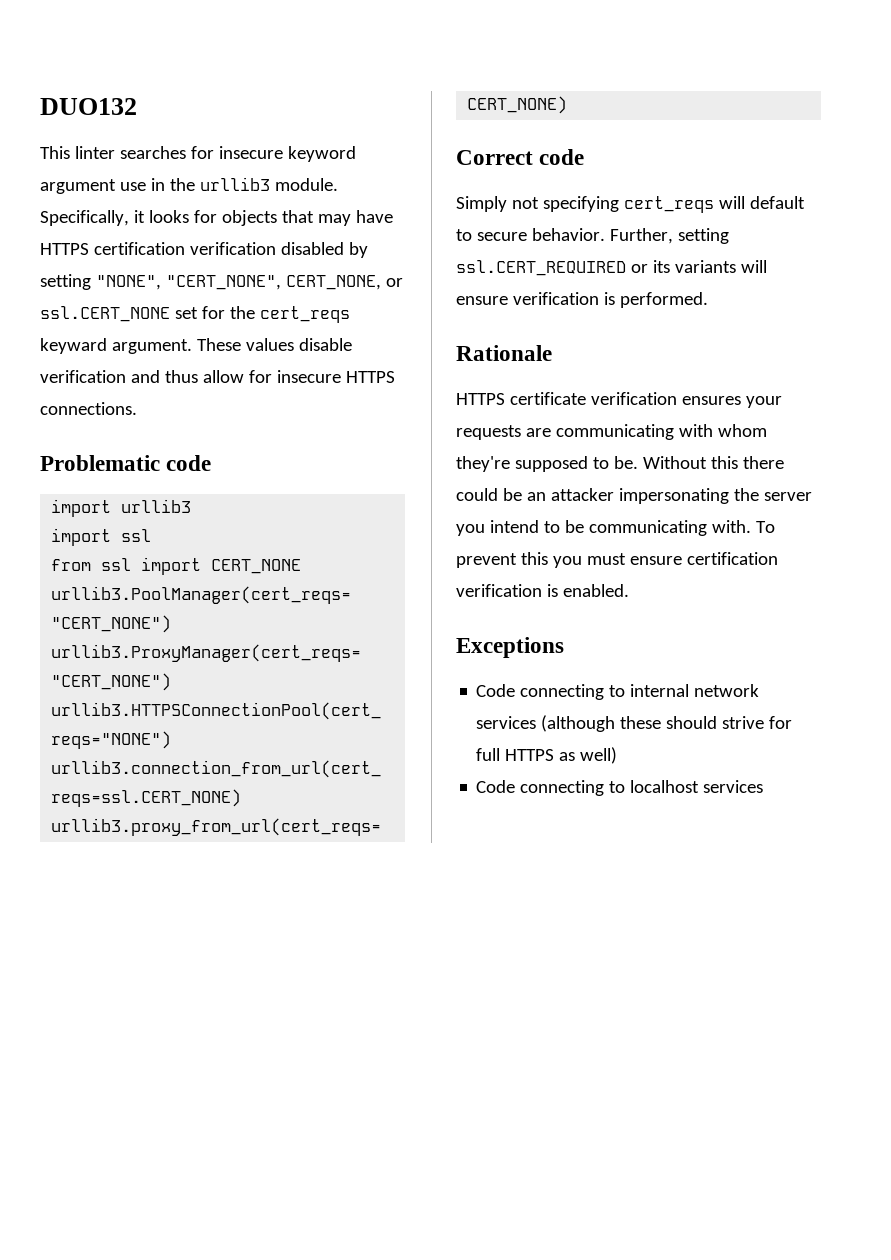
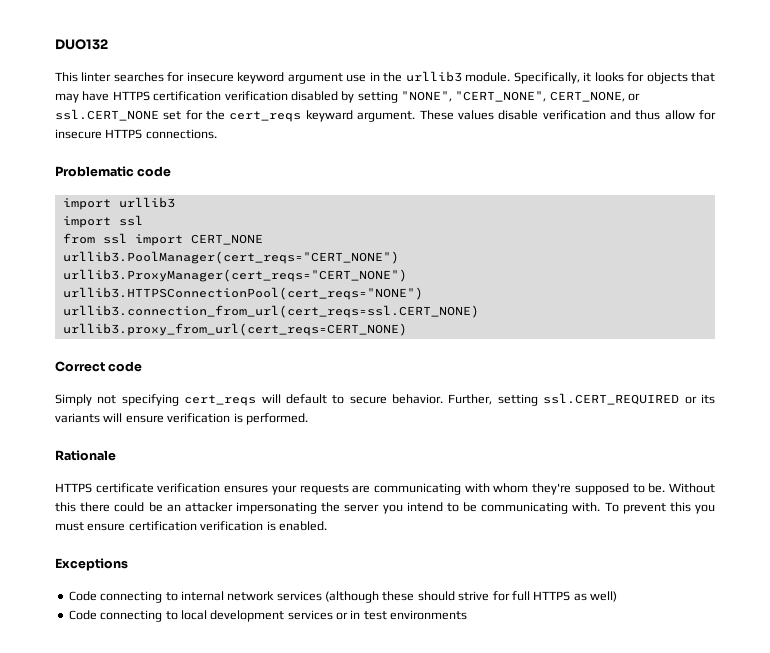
[630,780,764,793] localhost services -> [180,610,468,622] local development services or in test environments

